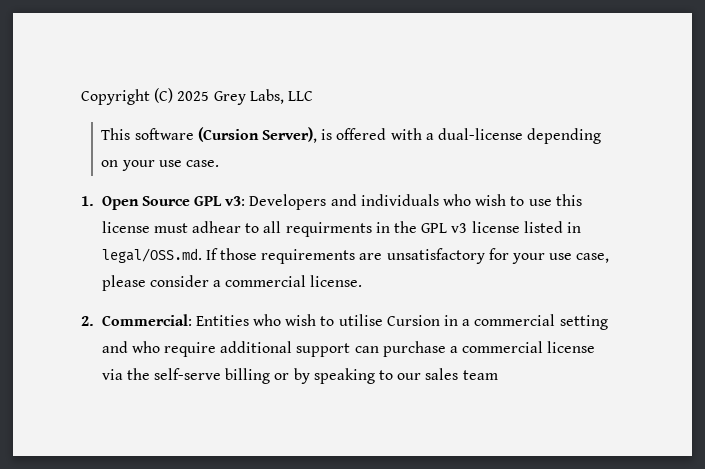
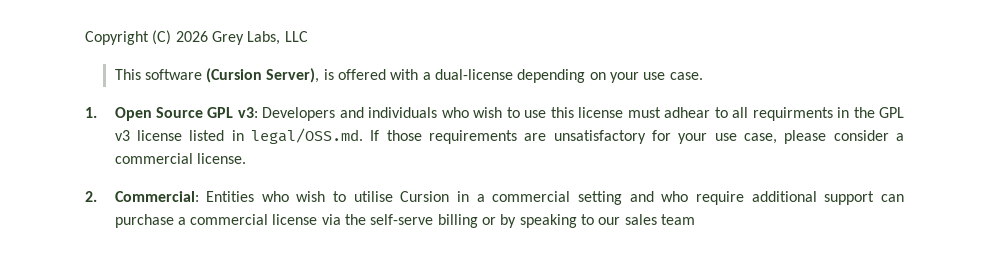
[177,91,210,101] 2025 -> [175,31,208,42] 2026

